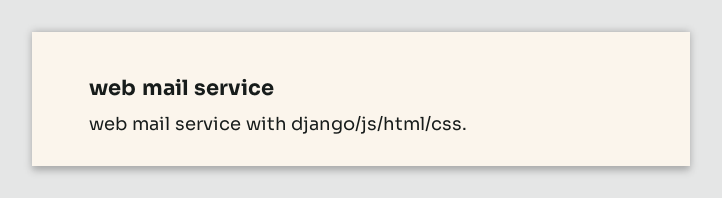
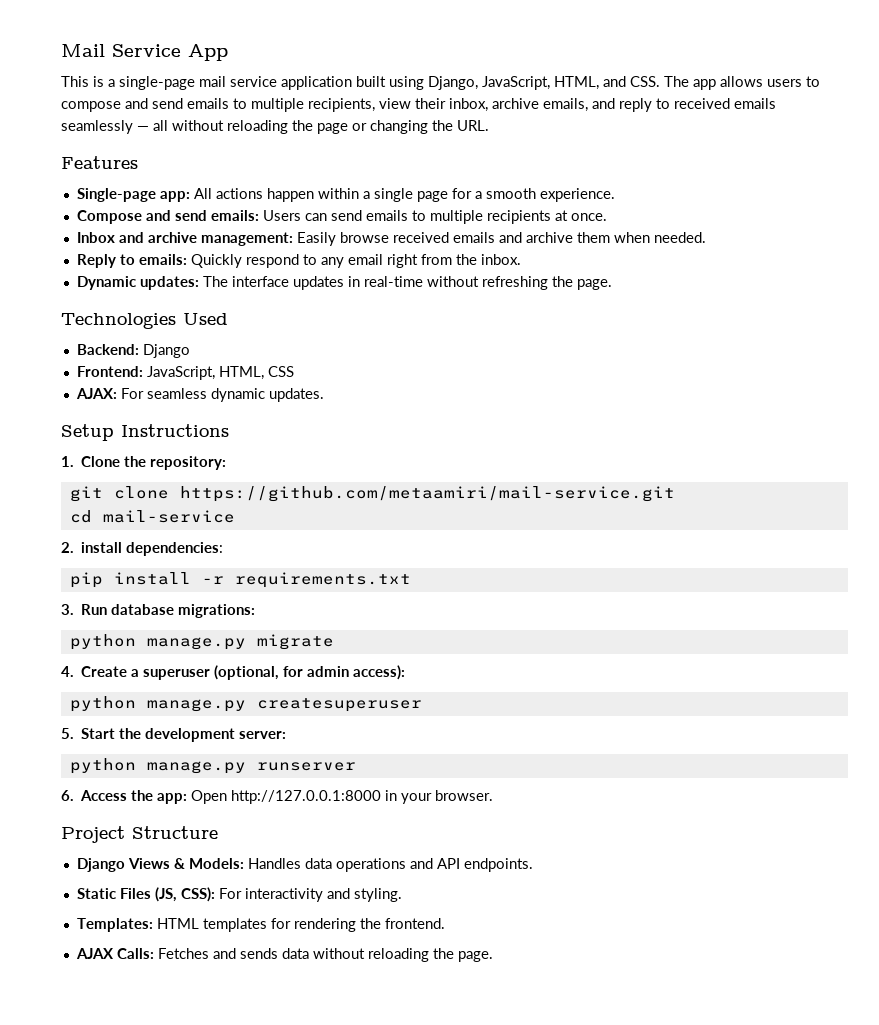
[89,78,275,96] [89,115,468,134] web mail service // web mail service with django/js/html/css. -> [61,44,228,61] [61,76,820,90] [61,98,776,112] [61,120,489,134] [61,156,138,169] [76,188,615,202] [76,210,607,224] [76,232,706,246] [76,254,521,268] [76,276,612,290] [61,313,228,329] [76,344,190,358] [76,366,294,380] [75,388,324,402] [61,424,229,441] [61,456,227,470] [69,486,675,502] [69,510,235,523] [61,542,224,556] [69,572,411,588] [61,604,256,618] [69,634,334,650] [61,665,406,680] [69,696,422,712] [61,728,287,742] [69,758,356,774] [61,790,494,804] [61,826,218,843] [76,858,533,872] [76,887,402,902] [76,918,445,932] [75,948,493,962] Mail Service App // This is a single-page mail service application built using Django, JavaScript, HTML, and CSS. The app allows users to compose and send emails to multiple recipients, view their inbox, archive emails, and reply to received emails seamlessly — all without reloading the page or changing the URL. // Features // Single-page app: All actions happen within a single page for a smooth experience. // Compose and send emails: Users can send emails to multiple recipients at once. // Inbox and archive management: Easily browse received emails and archive them when needed. // Reply to emails: Quickly respond to any email right from the inbox. // Dynamic updates: The interface updates in real-time without refreshing the page. // Technologies Used // Backend: Django // Frontend: JavaScript, HTML, CSS // AJAX: For seamless dynamic updates. // Setup Instructions // 1. Clone the repository: // git clone https://github.com/metaamiri/mail-service.git // cd mail-service // 2. install dependencies: // pip install -r requirements.txt // 3. Run database migrations: // python manage.py migrate // 4. Create a superuser (optional, for admin access): // python manage.py createsuperuser // 5. Start the development server: // python manage.py runserver // 6. Access the app: Open http://127.0.0.1:8000 in your browser. // Project Structure // Django Views & Models: Handles data operations and API endpoints. // Static Files (JS, CSS): For interactivity and styling. // Templates: HTML templates for rendering the frontend. // AJAX Calls: Fetches and sends data without reloading the page.

